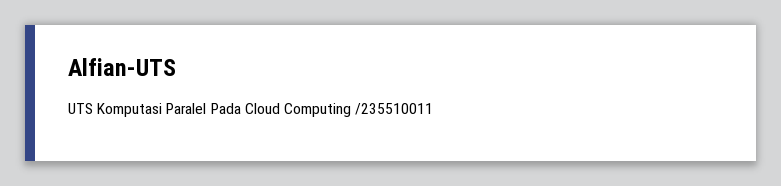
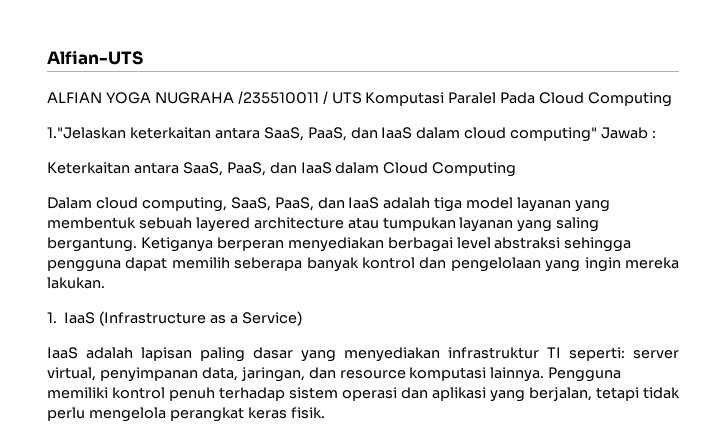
(176, 67) none -> [47,91,328,104] ALFIAN YOGA NUGRAHA /235510011 /
[355,103,434,115] /235510011 -> [47,127,657,142] [47,162,517,177] [47,197,611,212] [47,217,600,232] [47,237,632,252] [47,257,679,272] [47,277,105,289] [47,311,302,326] [47,347,679,362] [47,367,622,382] [47,387,680,402] [47,407,325,422] // 1."Jelaskan keterkaitan antara SaaS, PaaS, dan IaaS dalam cloud computing" Jawab : // Keterkaitan antara SaaS, PaaS, dan IaaS dalam Cloud Computing // Dalam cloud computing, SaaS, PaaS, dan IaaS adalah tiga model layanan yang membentuk sebuah layered architecture atau tumpukan layanan yang saling bergantung. Ketiganya berperan menyediakan berbagai level abstraksi sehingga pengguna dapat memilih seberapa banyak kontrol dan pengelolaan yang ingin mereka lakukan. // 1. IaaS (Infrastructure as a Service) // IaaS adalah lapisan paling dasar yang menyediakan infrastruktur TI seperti: server virtual, penyimpanan data, jaringan, dan resource komputasi lainnya. Pengguna memiliki kontrol penuh terhadap sistem operasi dan aplikasi yang berjalan, tetapi tidak perlu mengelola perangkat keras fisik.

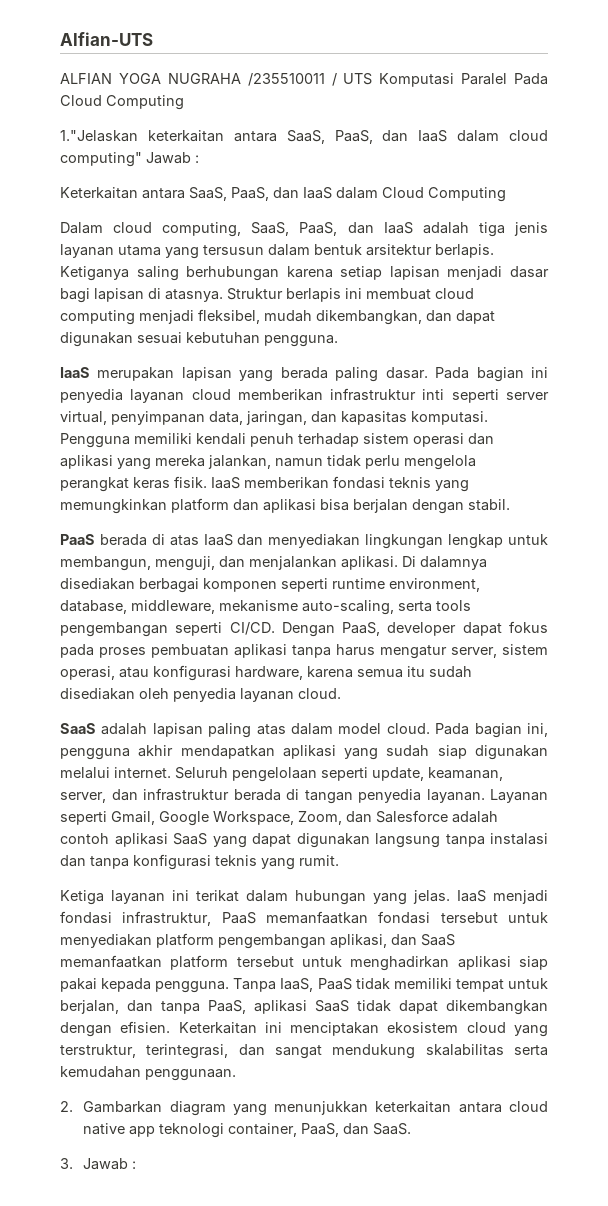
[466,197,611,212] [47,217,600,232] [47,237,632,252] [47,257,679,272] [47,277,105,289] [47,311,302,326] [47,347,625,362] model layanan yang membentuk sebuah layered architecture atau tumpukan layanan yang saling bergantung. Ketiganya berperan menyediakan berbagai level abstraksi sehingga pengguna dapat memilih seberapa banyak kontrol dan pengelolaan yang ingin mereka lakukan. // 1. IaaS (Infrastructure as a Service) // IaaS adalah lapisan paling dasar yang menyediakan infrastruktur TI seperti: -> [513,222,548,236] [60,244,494,259] [60,266,549,281] [60,288,474,303] [60,309,495,325] [60,332,338,347] [60,367,549,382] [60,388,499,403] jenis layanan utama yang tersusun dalam bentuk arsitektur berlapis. Ketiganya saling berhubungan karena setiap lapisan menjadi dasar bagi lapisan di atasnya. Struktur berlapis ini membuat cloud computing menjadi fleksibel, mudah dikembangkan, dan dapat digunakan sesuai kebutuhan pengguna. // IaaS merupakan lapisan yang berada paling dasar. Pada bagian ini penyedia layanan cloud memberikan infrastruktur inti seperti
[339,367,545,382] resource komputasi lainnya. -> [341,411,488,425] kapasitas komputasi.
[112,387,165,399] kontrol -> [196,433,246,445] kendali
[529,387,639,401] berjalan, tetapi -> [155,455,323,469] mereka jalankan, namun
(325, 413) none -> [211,476,469,492] [60,498,510,514] [60,534,548,549] [60,556,487,571] [60,578,480,593] [60,600,471,615] [60,621,548,637] [60,644,548,659] [60,665,472,681] [60,688,341,702] [60,723,548,738] [60,745,548,760] [60,767,503,782] [60,788,548,804] [60,810,498,826] [60,833,548,848] [60,854,339,870] [60,890,548,905] [60,911,548,926] [60,933,455,949] [60,955,548,971] [60,978,548,993] [60,1000,548,1015] [60,1021,548,1037] [60,1044,548,1059] [60,1066,236,1081] [60,1101,548,1116] [83,1123,412,1138] [60,1158,137,1170] IaaS memberikan fondasi teknis yang memungkinkan platform dan aplikasi bisa berjalan dengan stabil. // PaaS berada di atas IaaS dan menyediakan lingkungan lengkap untuk membangun, menguji, dan menjalankan aplikasi. Di dalamnya disediakan berbagai komponen seperti runtime environment, database, middleware, mekanisme auto-scaling, serta tools pengembangan seperti CI/CD. Dengan PaaS, developer dapat fokus pada proses pembuatan aplikasi tanpa harus mengatur server, sistem operasi, atau konfigurasi hardware, karena semua itu sudah disediakan oleh penyedia layanan cloud. // SaaS adalah lapisan paling atas dalam model cloud. Pada bagian ini, pengguna akhir mendapatkan aplikasi yang sudah siap digunakan melalui internet. Seluruh pengelolaan seperti update, keamanan, server, dan infrastruktur berada di tangan penyedia layanan. Layanan seperti Gmail, Google Workspace, Zoom, dan Salesforce adalah contoh aplikasi SaaS yang dapat digunakan langsung tanpa instalasi dan tanpa konfigurasi teknis yang rumit. // Ketiga layanan ini terikat dalam hubungan yang jelas. IaaS menjadi fondasi infrastruktur, PaaS memanfaatkan fondasi tersebut untuk menyediakan platform pengembangan aplikasi, dan SaaS memanfaatkan platform tersebut untuk menghadirkan aplikasi siap pakai kepada pengguna. Tanpa IaaS, PaaS tidak memiliki tempat untuk berjalan, dan tanpa PaaS, aplikasi SaaS tidak dapat dikembangkan dengan efisien. Keterkaitan ini menciptakan ekosistem cloud yang terstruktur, terintegrasi, dan sangat mendukung skalabilitas serta kemudahan penggunaan. // 2. Gambarkan diagram yang menunjukkan keterkaitan antara cloud native app teknologi container, PaaS, dan SaaS. // 3. Jawab :

